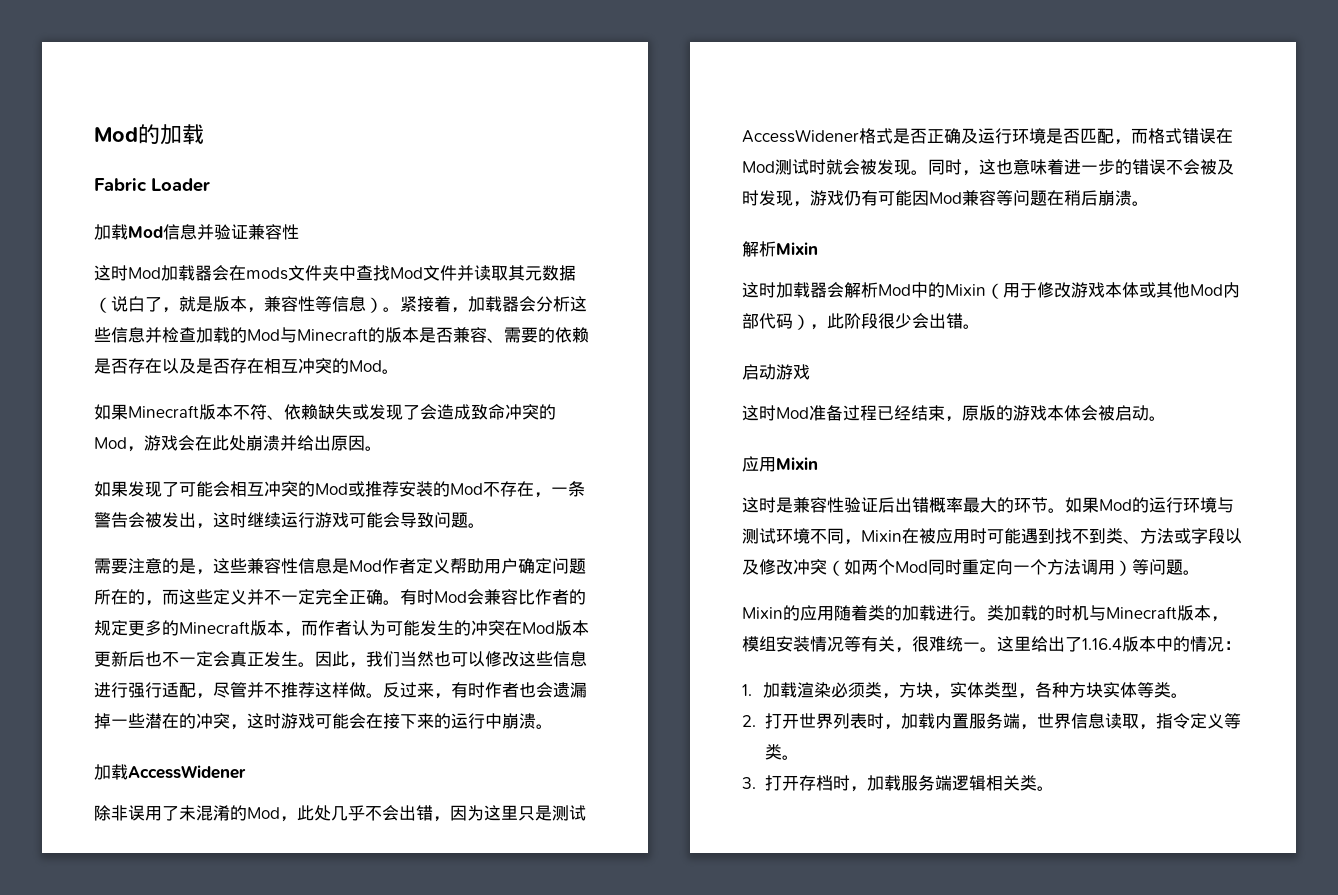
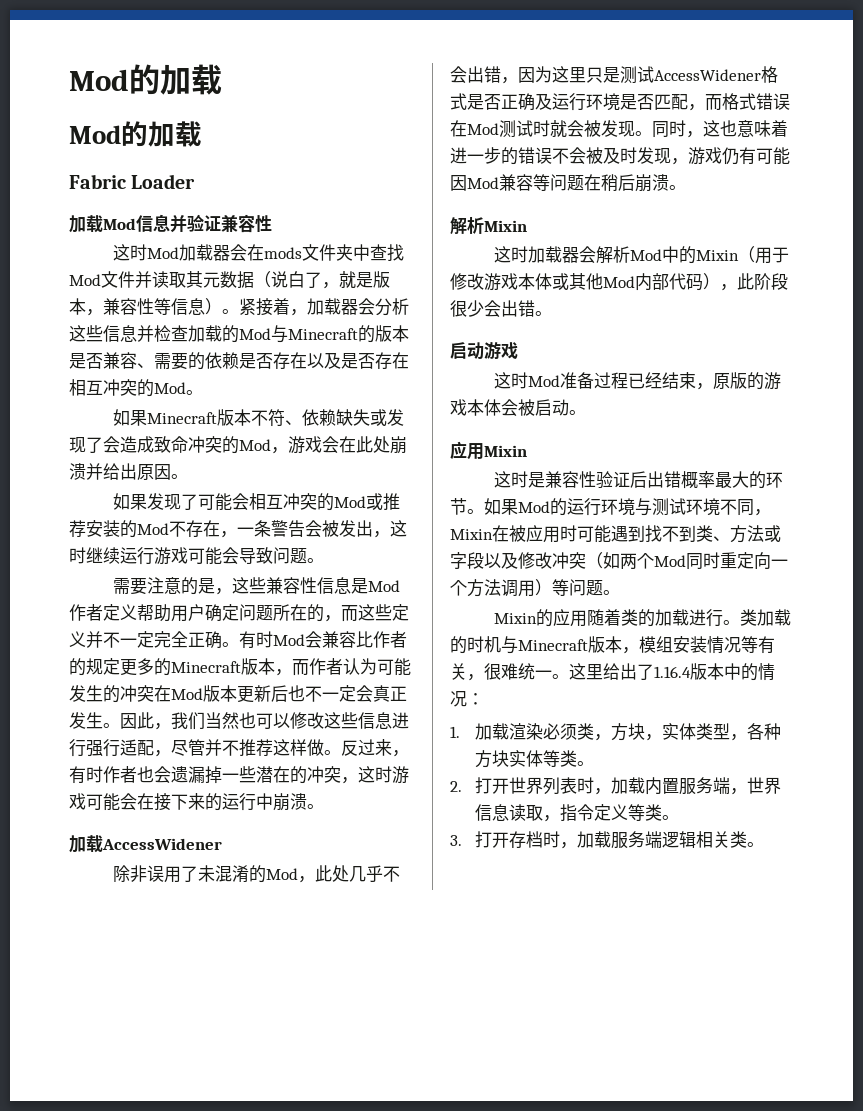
[94,124,204,145] Mod的加载 -> [69,64,222,95] [69,121,202,147] Mod的加载 // Mod的加载

